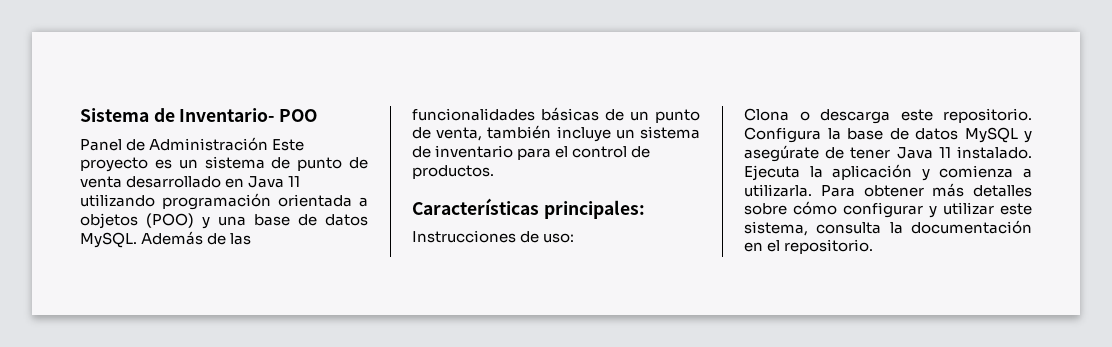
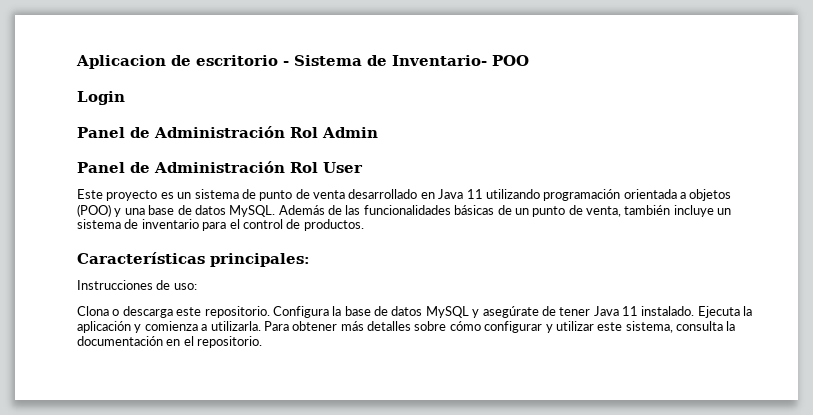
(80, 115) none -> [76,55,289,69] Aplicacion de escritorio -
[80,137,269,151] // Panel de Administración -> [77,91,125,105] [77,126,378,138] [77,161,363,173] // Login // Panel de Administración Rol Admin // Panel de Administración Rol User //

